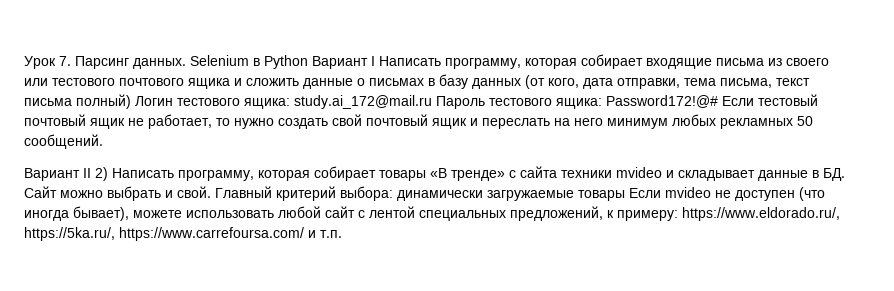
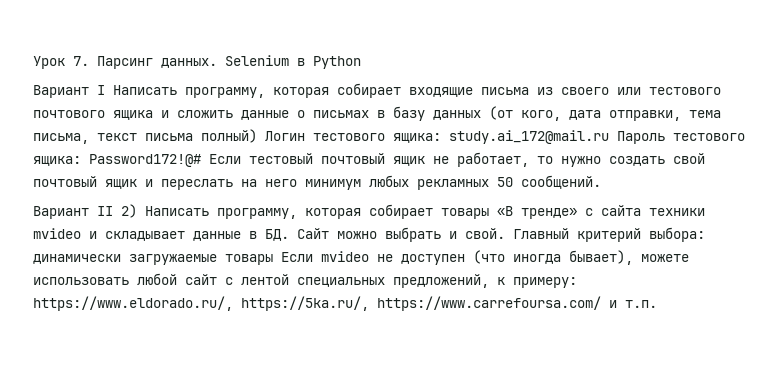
(308, 62) none -> (361, 62) //

